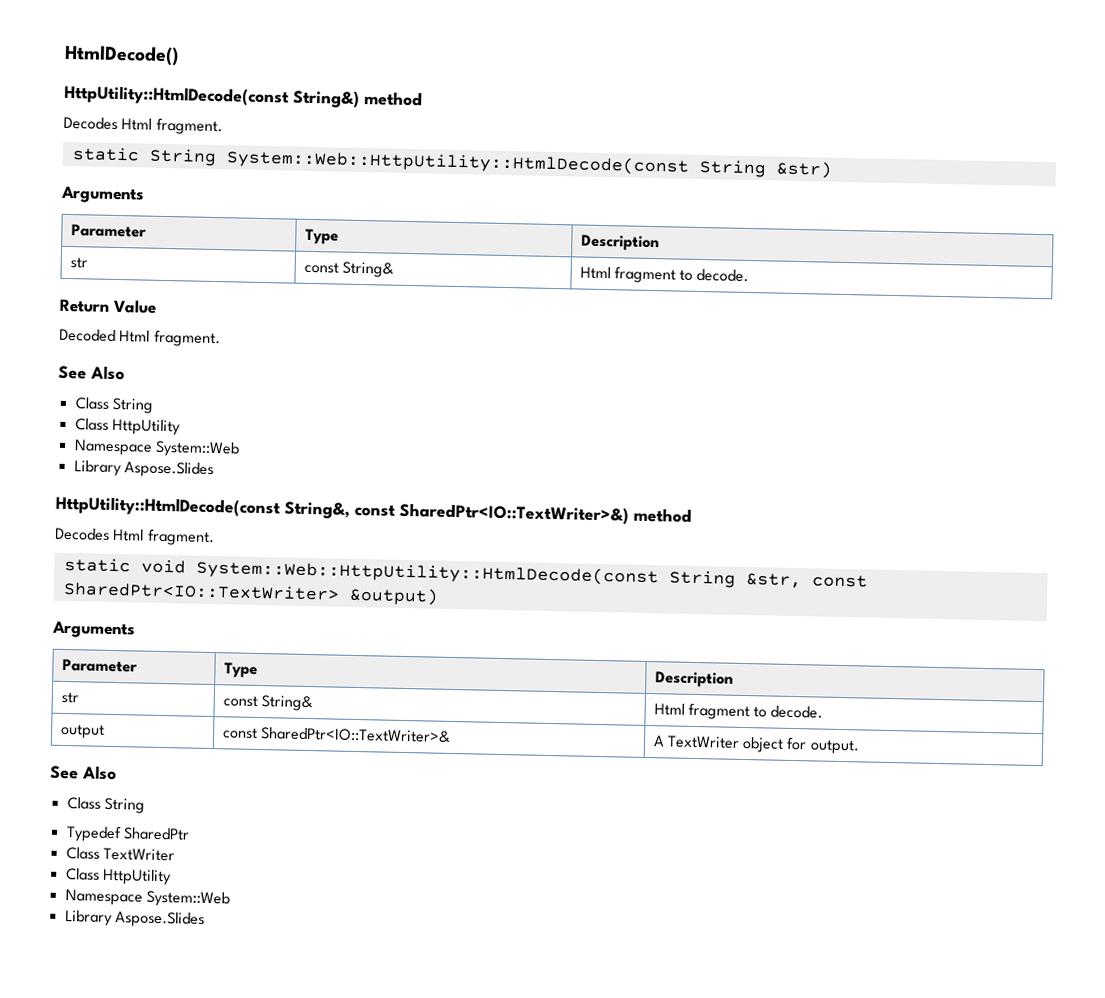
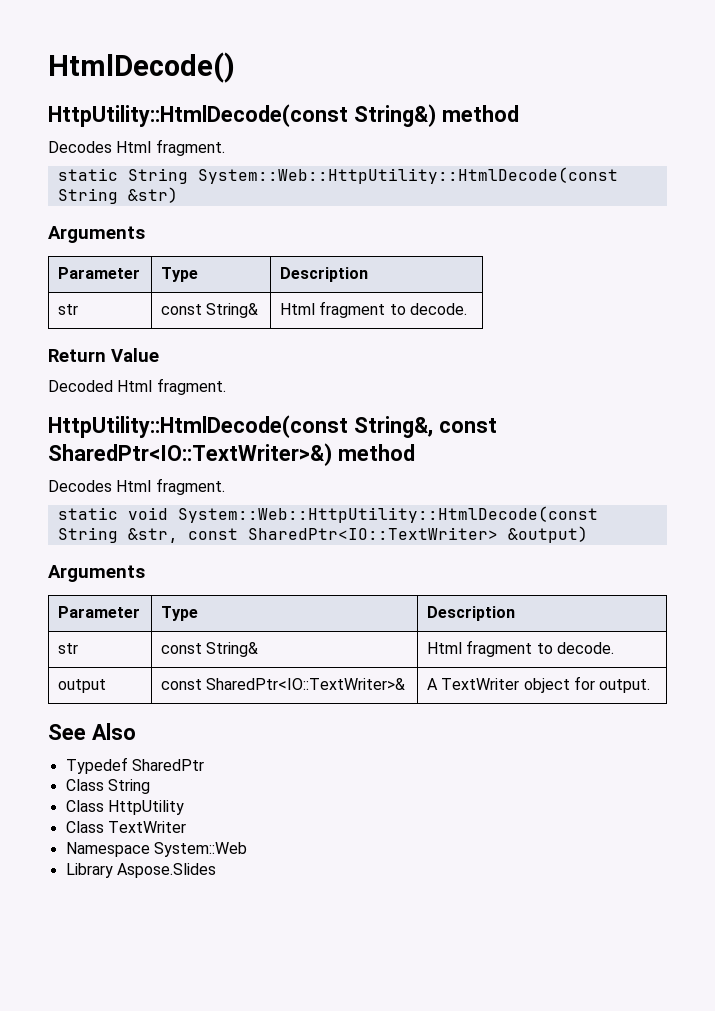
[58,365,125,381] [74,397,153,414] [74,418,181,436] [73,439,240,458] [73,460,214,479] // See Also // Class String // Class HttpUtility // Namespace System::Web // Library Aspose.Slides -> (226, 386) none
[66,797,145,814] // Class String -> (136, 731) none
[102,847,175,862] [65,868,172,886] TextWriter // Class HttpUtility -> [107,779,150,794] [65,800,184,815] [65,821,186,833] String // Class HttpUtility // Class TextWriter

